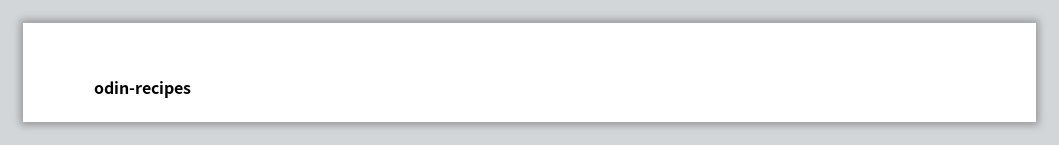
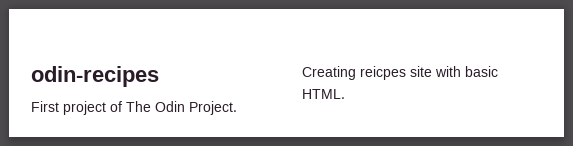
(191, 89) none -> [31,101,237,115] [302,66,498,80] [302,89,345,99] // First project of The Odin Project. Creating reicpes site with basic HTML.

